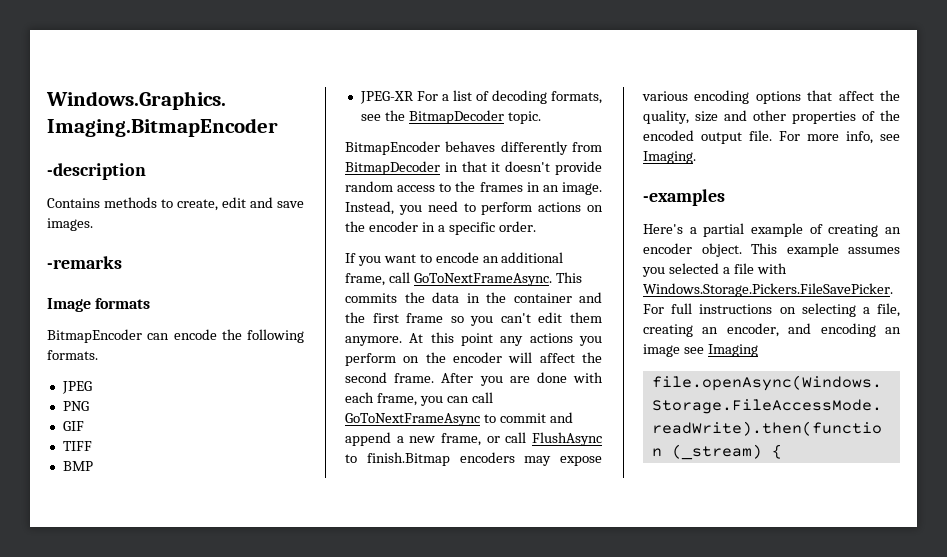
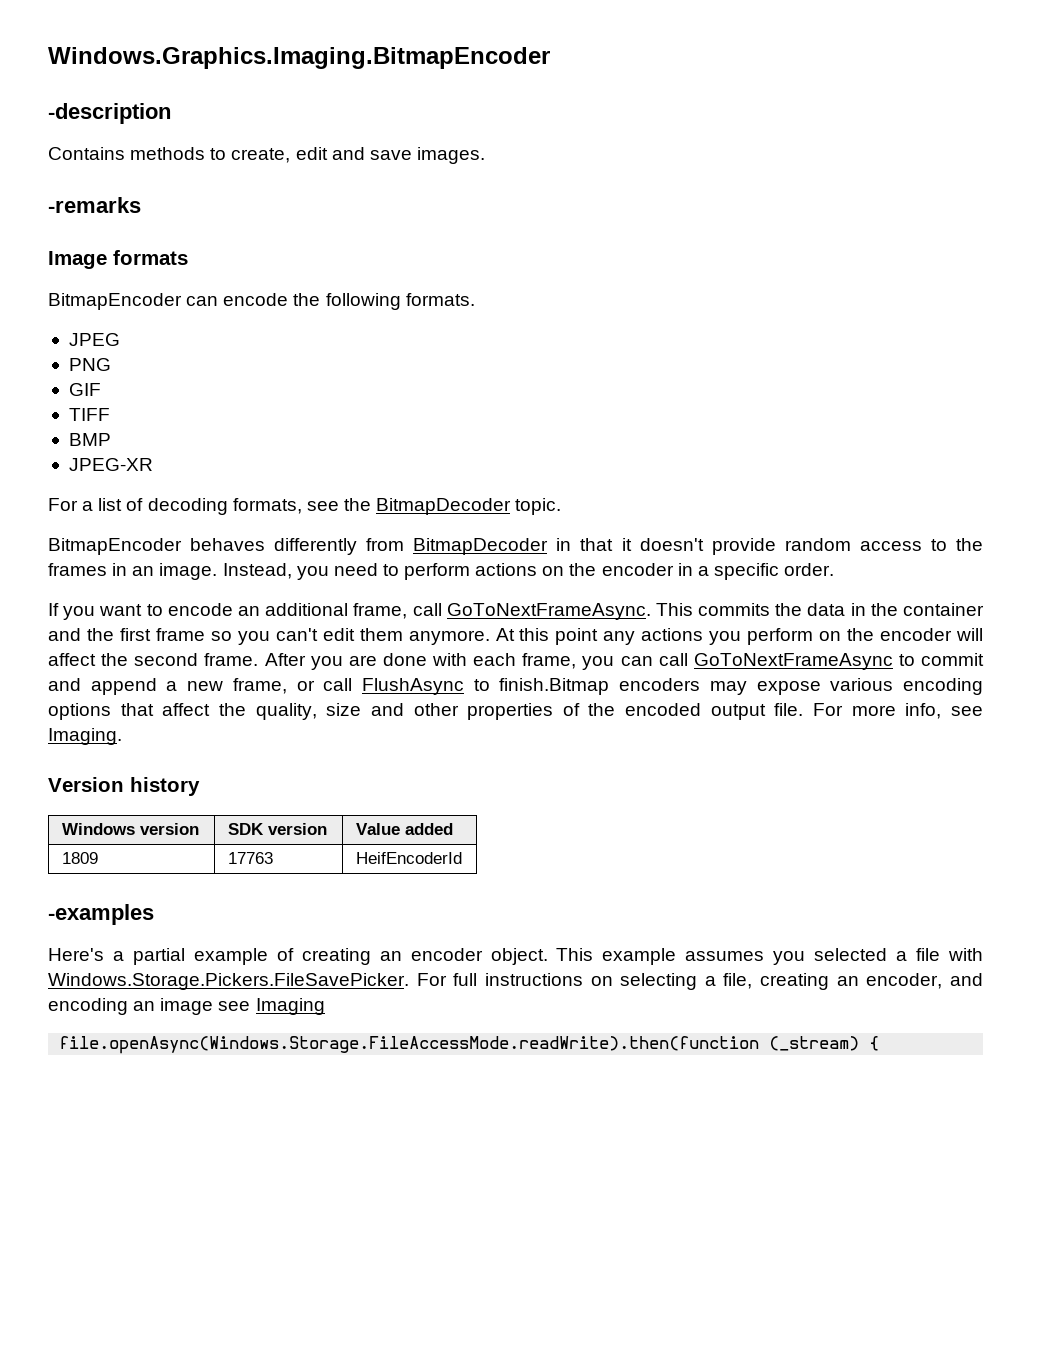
(414, 97) none -> (153, 464) //
(696, 157) none -> [48,777,200,796] [61,823,199,835] [227,823,327,835] [355,823,453,835] [61,852,98,864] [227,852,273,864] [355,852,462,864] // Version history // Windows version | SDK version | Value added // 1809 | 17763 | HeifEncoderId

